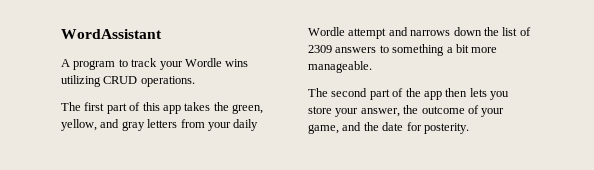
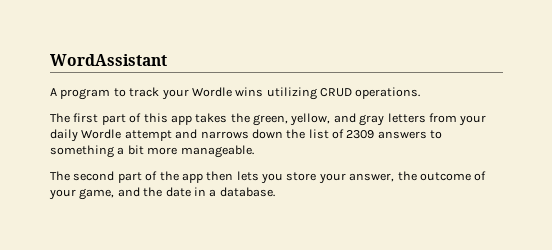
[406,122,469,134] for posterity. -> [193,187,275,197] in a database.

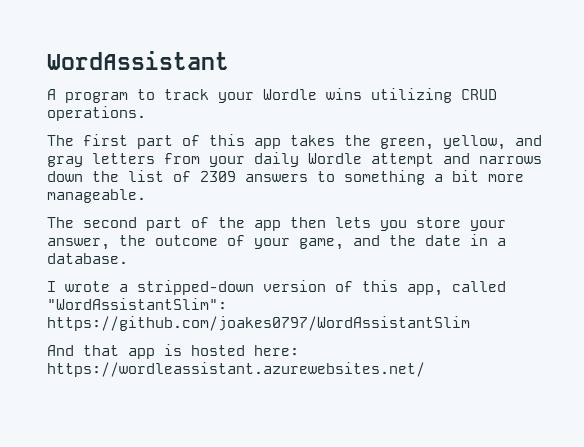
(275, 192) none -> [47,280,506,296] [47,298,227,310] [47,316,470,331] [47,344,299,359] [47,362,425,377] // I wrote a stripped-down version of this app, called "WordAssistantSlim": https://github.com/joakes0797/WordAssistantSlim // And that app is hosted here: https://wordleassistant.azurewebsites.net/

